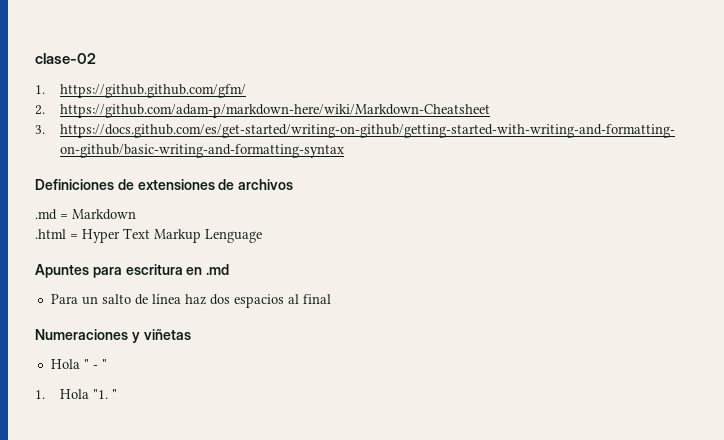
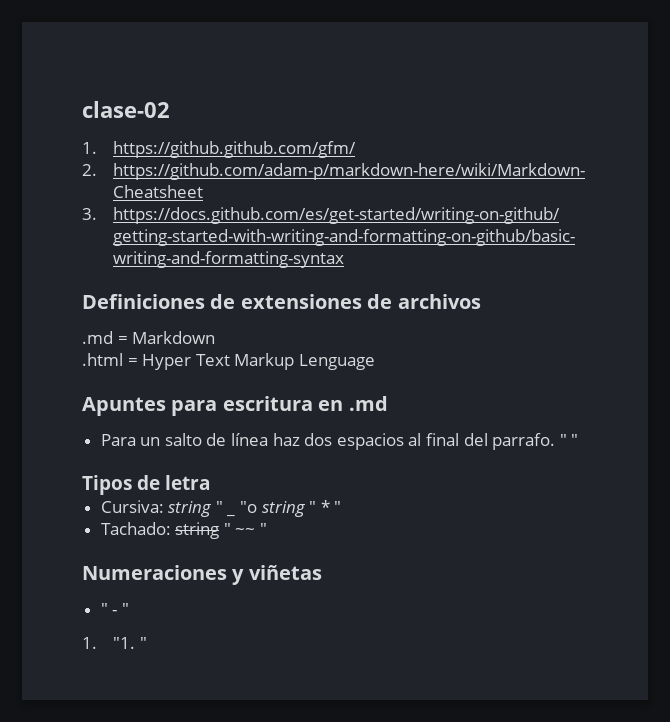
(331, 299) none -> [463,433,579,450] [82,475,210,495] [100,500,223,517] [226,513,236,517] [240,500,342,517] [100,522,268,539] del parrafo. " " // Tipos de letra // Cursiva: string " _ "o string " * " // Tachado: string " ~~ "
[50,359,80,369] Hola -> (322, 572) none
[60,389,90,399] Hola -> (97, 643) none

